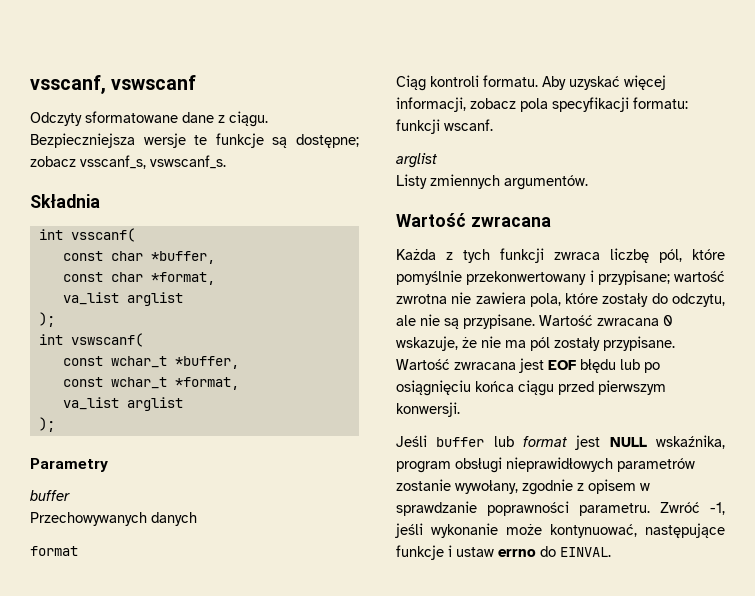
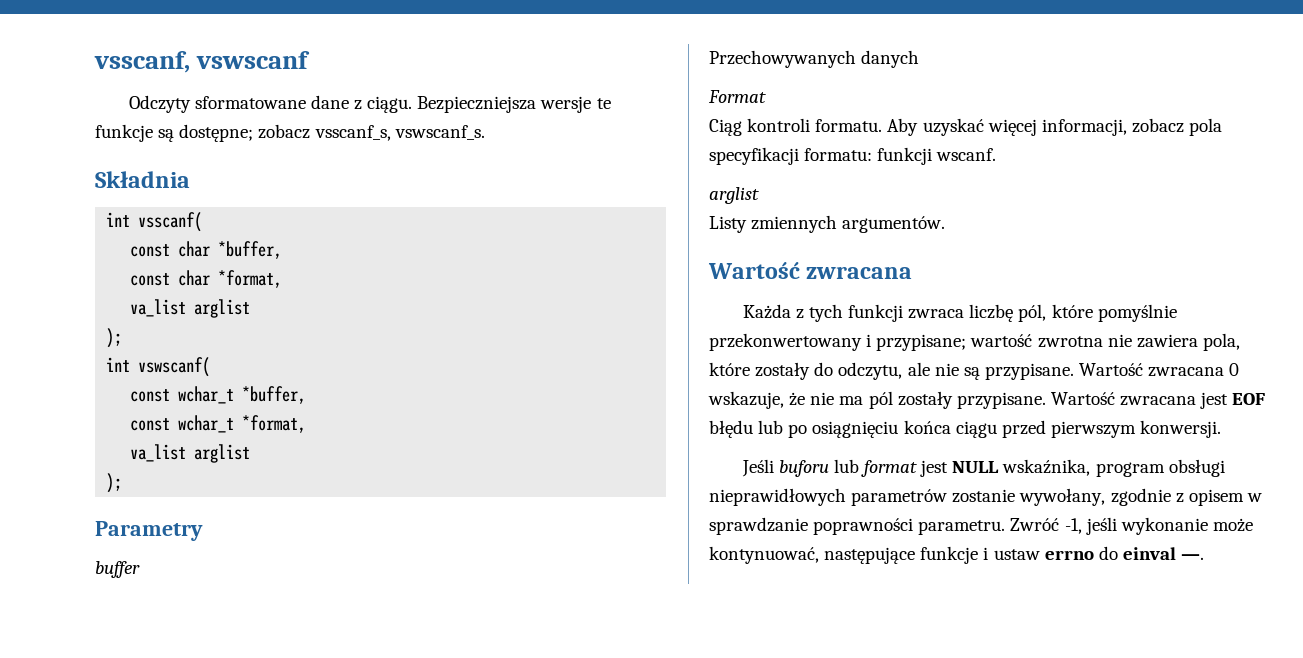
[30,546,78,556] format -> [708,90,766,103] Format
[436,437,485,447] buffer -> [778,460,829,477] buforu
[560,547,611,557] EINVAL. -> [1122,547,1205,560] einval —.

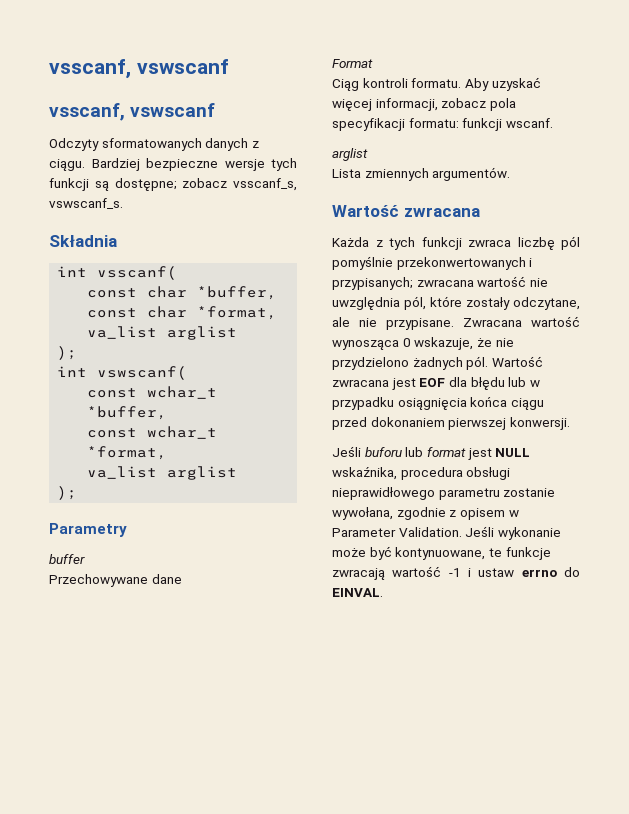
[94,51,311,73] vsscanf, vswscanf -> [49,59,229,79] [49,103,216,121] vsscanf, vswscanf // vsscanf, vswscanf
[194,95,611,113] [95,124,153,142] sformatowane dane z ciągu. Bezpieczniejsza wersje te funkcje -> [101,138,259,151] [49,158,297,171] [49,178,89,191] sformatowanych danych z ciągu. Bardziej bezpieczne wersje tych funkcji
[709,50,920,68] Przechowywanych danych -> [49,574,182,587] Przechowywane dane
[709,216,747,233] Listy -> [332,169,361,178] Lista
[1018,304,1177,322] [709,333,1240,351] [709,362,1240,380] [708,391,1046,409] pól, które pomyślnie przekonwertowany i przypisane; wartość zwrotna nie zawiera pola, które zostały do odczytu, ale nie są przypisane. Wartość zwracana 0 wskazuje, że nie ma pól zostały przypisane. -> [561,236,580,250] [332,256,533,270] [332,276,548,290] [332,296,580,310] [332,316,580,330] [332,337,514,350] [332,356,489,370] pól pomyślnie przekonwertowanych i przypisanych; zwracana wartość nie uwzględnia pól, które zostały odczytane, ale nie przypisane. Zwracana wartość wynosząca 0 wskazuje, że nie przydzielono żadnych pól.
(1266, 399) none -> [448,377,467,387] dla
[788,421,899,438] po osiągnięciu -> [529,380,540,387] [332,397,467,410] w przypadku osiągnięcia
[1050,421,1136,438] pierwszym -> [370,417,507,430] dokonaniem pierwszej
[1095,459,1225,477] [709,488,1262,506] [709,517,1253,535] [709,546,979,564] program obsługi nieprawidłowych parametrów zostanie wywołany, zgodnie z opisem w sprawdzanie poprawności parametru. Zwróć -1, jeśli wykonanie może kontynuować, następujące funkcje -> [400,467,511,480] [332,487,556,500] [332,507,519,520] [332,526,561,540] [332,546,551,560] [332,566,461,580] procedura obsługi nieprawidłowego parametru zostanie wywołana, zgodnie z opisem w Parameter Validation. Jeśli wykonanie może być kontynuowane, te funkcje zwracają wartość -1
[1122,547,1205,560] einval —. -> [332,588,383,597] EINVAL.

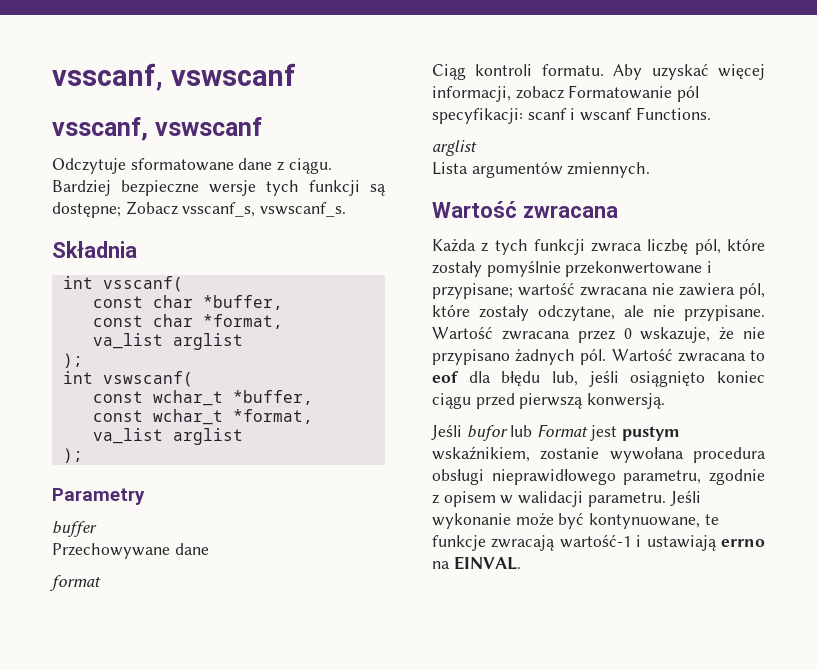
[49,138,249,151] Odczyty sformatowanych danych -> [52,158,273,174] Odczytuje sformatowane dane
[182,178,228,188] zobacz -> [125,201,178,215] Zobacz
[332,59,373,68] Format -> [50,575,101,591] format
[489,98,516,111] [332,118,553,131] pola specyfikacji formatu: funkcji wscanf. -> [568,85,700,102] [432,107,711,124] Formatowanie pól specyfikacji: scanf i wscanf Functions.
[364,167,511,181] zmiennych argumentów. -> [471,161,651,178] argumentów zmiennych.
[561,236,580,250] [332,256,533,270] [332,276,548,290] [332,297,400,310] pól pomyślnie przekonwertowanych i przypisanych; zwracana wartość nie uwzględnia -> [694,238,765,255] [432,260,713,277] [432,282,735,299] pól, które zostały pomyślnie przekonwertowane i przypisane; wartość zwracana nie zawiera
[463,316,580,327] [332,340,399,350] Zwracana wartość wynosząca -> [432,326,615,343] Wartość zwracana przez
[332,357,409,370] przydzielono -> [432,349,510,365] przypisano
[391,377,540,390] [332,397,544,410] [332,417,570,430] [332,446,531,460] [332,467,511,480] [332,487,556,500] [332,507,393,520] jest EOF dla błędu lub w przypadku osiągnięcia końca ciągu przed dokonaniem pierwszej konwersji. // Jeśli buforu lub format jest NULL wskaźnika, procedura obsługi nieprawidłowego parametru zostanie wywołana, -> [750,350,765,361] [432,370,765,387] [432,393,666,409] [431,424,680,441] [432,446,766,463] [432,469,702,485] to eof dla błędu lub, jeśli osiągnięto koniec ciągu przed pierwszą konwersją. // Jeśli bufor lub Format jest pustym wskaźnikiem, zostanie wywołana procedura obsługi nieprawidłowego parametru,
[332,527,462,537] Parameter Validation. -> [518,491,666,507] walidacji parametru.
[392,566,580,577] wartość -1 i ustaw errno do -> [559,534,765,551] [432,561,450,569] wartość-1 i ustawiają errno na

